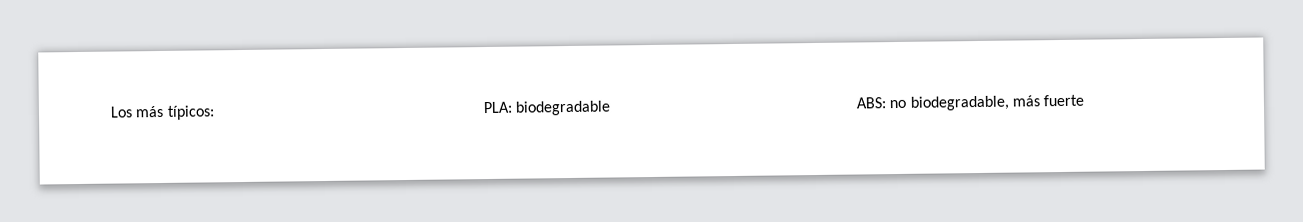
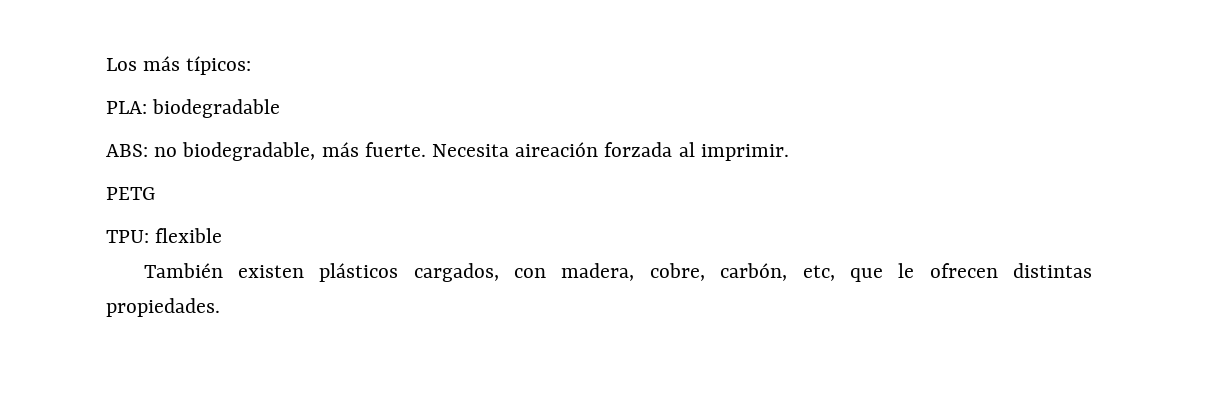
[1043,94,1085,107] fuerte -> [364,142,789,161] [106,187,155,200] [106,228,223,243] [143,263,1093,282] [106,298,220,317] fuerte. Necesita aireación forzada al imprimir. // PETG // TPU: flexible // También existen plásticos cargados, con madera, cobre, carbón, etc, que le ofrecen distintas propiedades.

